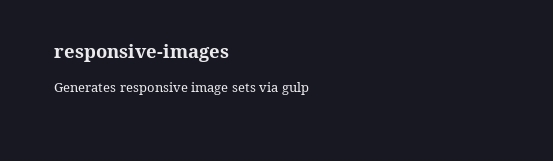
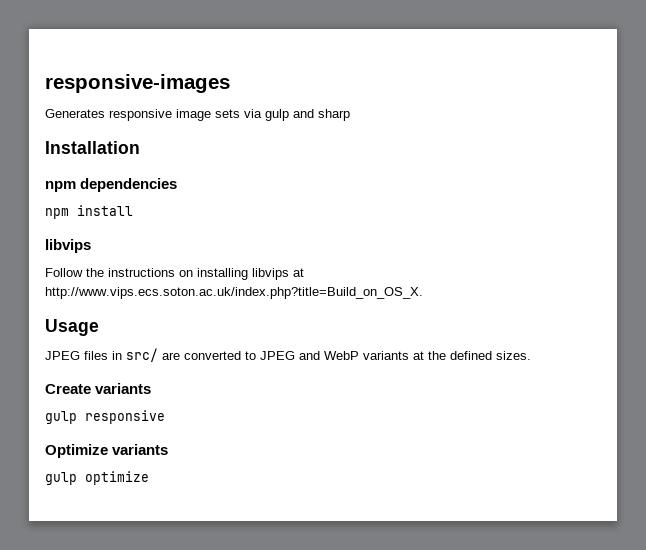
(309, 88) none -> [293,109,350,121] [45,141,140,154] [45,178,178,192] [45,205,133,219] [45,239,91,253] [45,268,304,280] [45,287,423,299] [45,319,99,336] [45,348,531,362] [45,383,152,394] [45,410,165,424] [45,444,169,458] [45,471,149,485] and sharp // Installation // npm dependencies // npm install // libvips // Follow the instructions on installing libvips at http://www.vips.ecs.soton.ac.uk/index.php?title=Build_on_OS_X. // Usage // JPEG files in src/ are converted to JPEG and WebP variants at the defined sizes. // Create variants // gulp responsive // Optimize variants // gulp optimize

